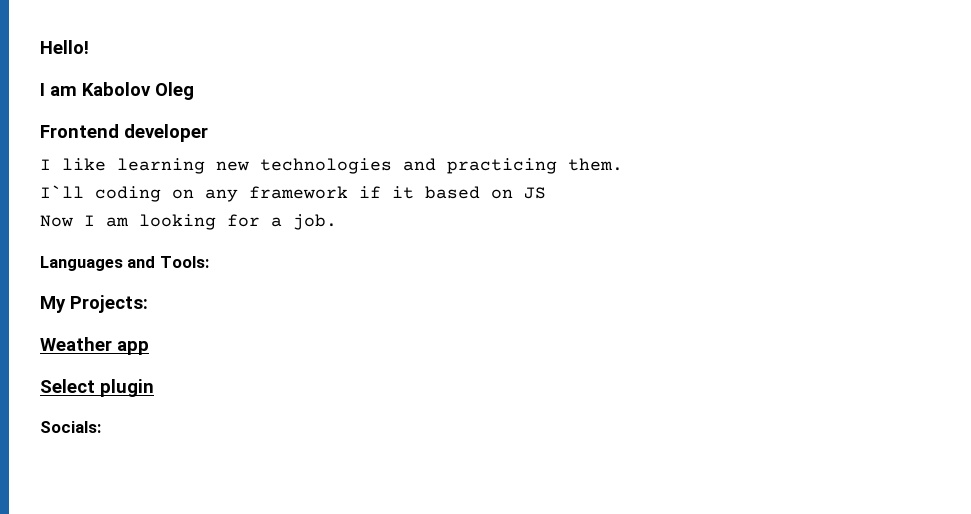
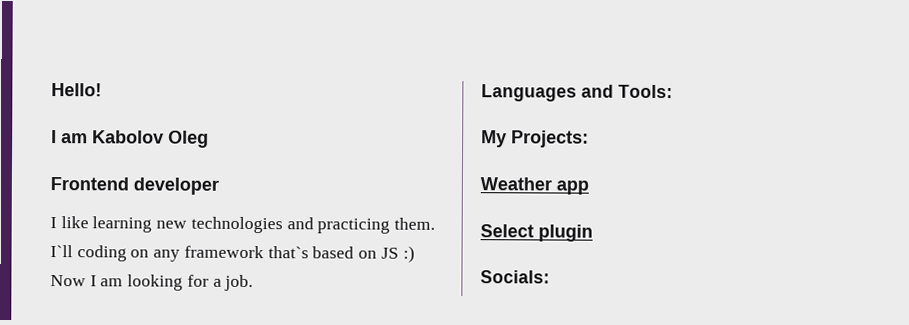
[359,186,414,199] if it -> [267,246,309,259] that`s
(546, 193) none -> [402,245,415,263] :)

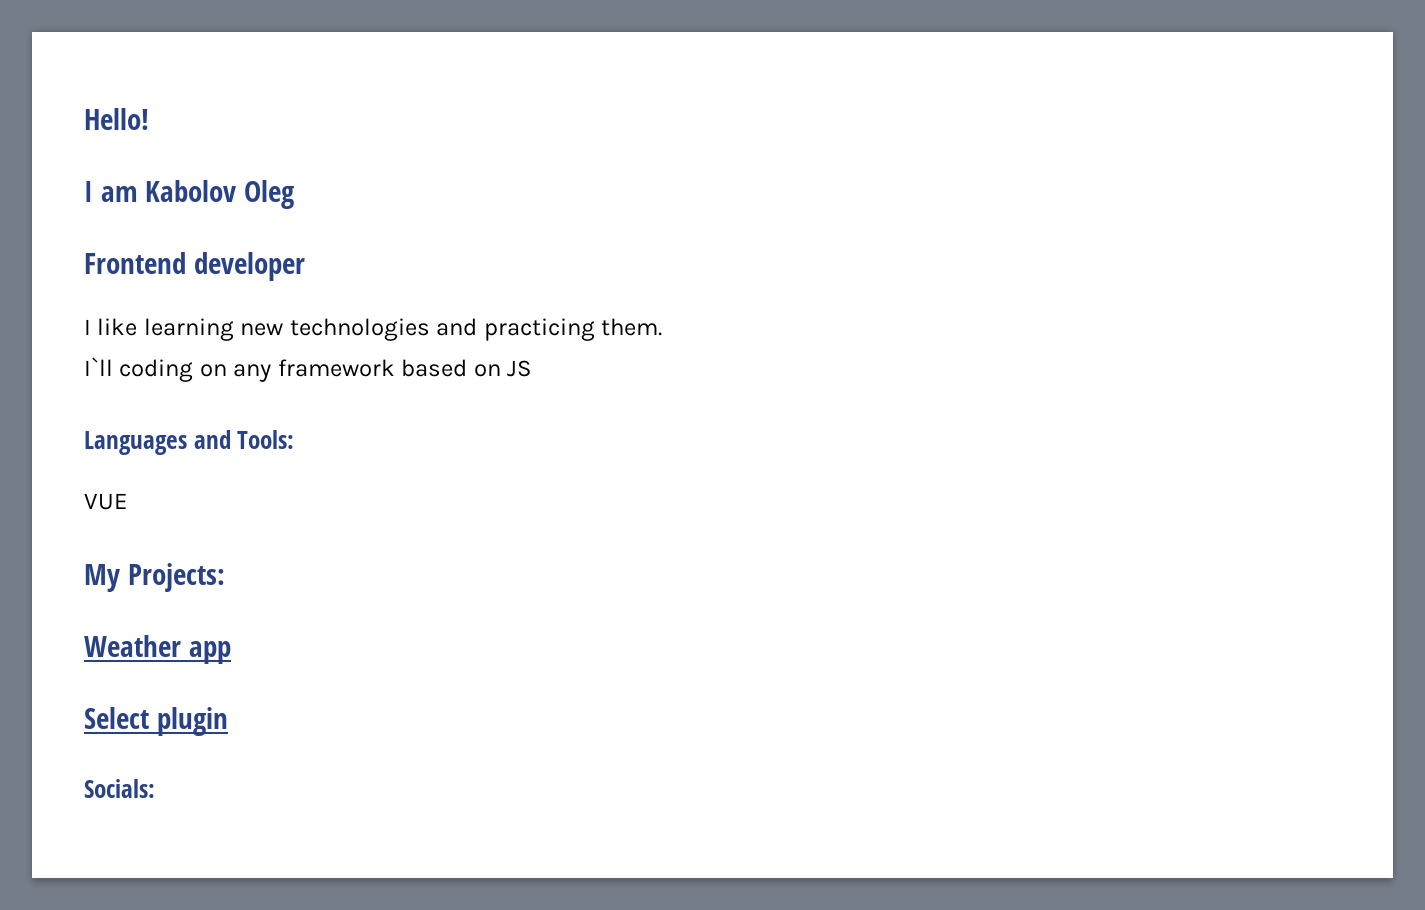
[267,246,309,259] that`s -> (395, 368) none
[402,245,415,263] [50,274,254,292] :) // Now I am looking for a job. -> (533, 368) none
(673, 91) none -> [84,493,127,510] // VUE

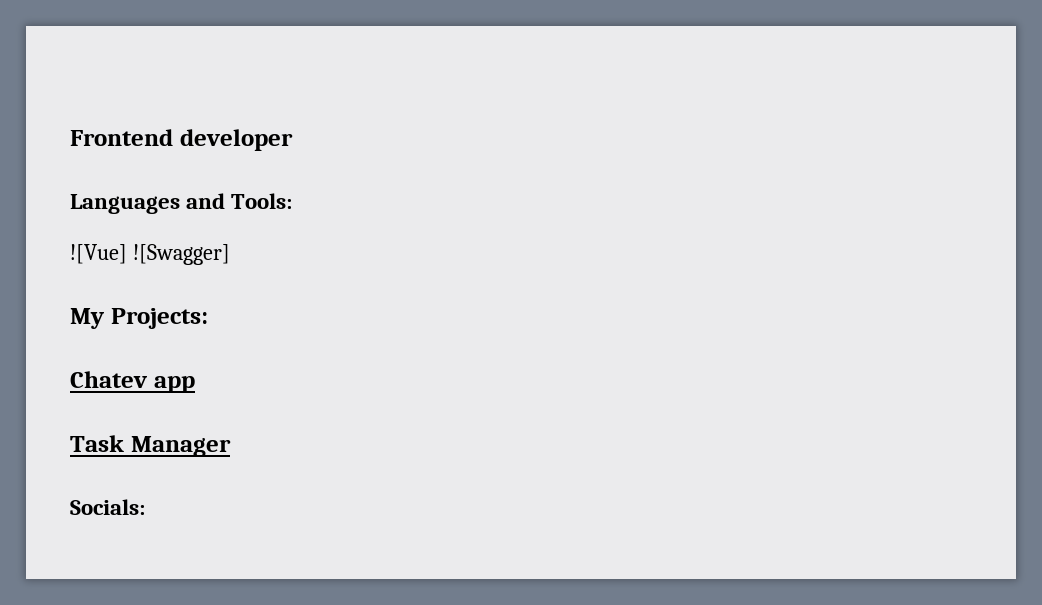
[84,108,149,130] [84,180,295,209] [84,252,305,281] [84,318,663,341] [84,357,533,382] Hello! // I am Kabolov Oleg // Frontend developer // I like learning new technologies and practicing them. // I`ll coding on any framework based on JS -> [70,129,293,151] Frontend developer
[84,493,127,510] VUE -> [70,244,230,265] ![Vue] ![Swagger]
[84,635,181,657] Weather -> [70,371,148,388] Chatev
[84,707,228,736] Select plugin -> [70,435,231,457] Task Manager

